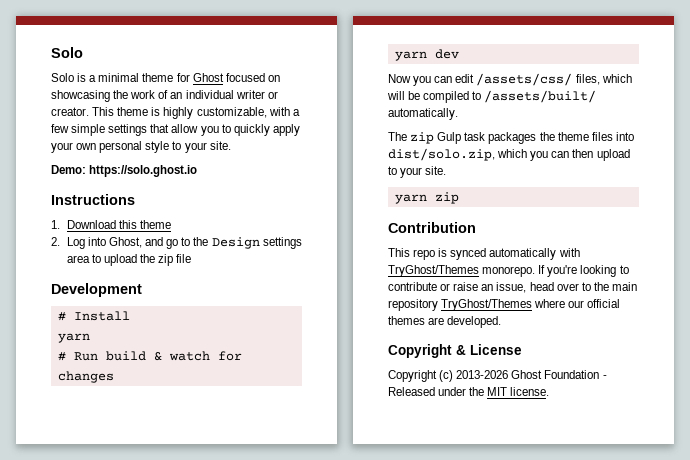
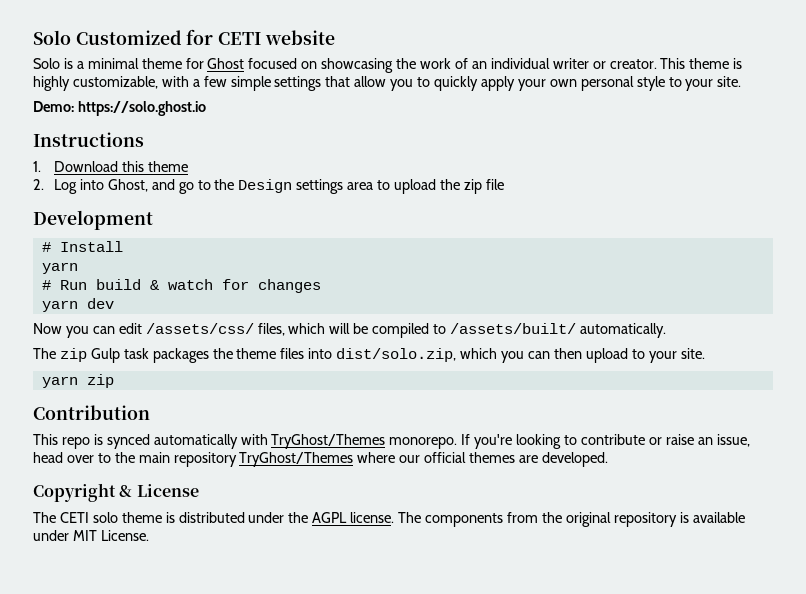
[51,47,83,58] Solo -> [33,29,335,45] Solo Customized for CETI website
[388,370,607,382] [388,387,550,396] Copyright (c) 2013-2026 Ghost Foundation - Released under the MIT license. -> [33,512,745,527] [33,530,149,541] The CETI solo theme is distributed under the AGPL license. The components from the original repository is available under MIT License.

